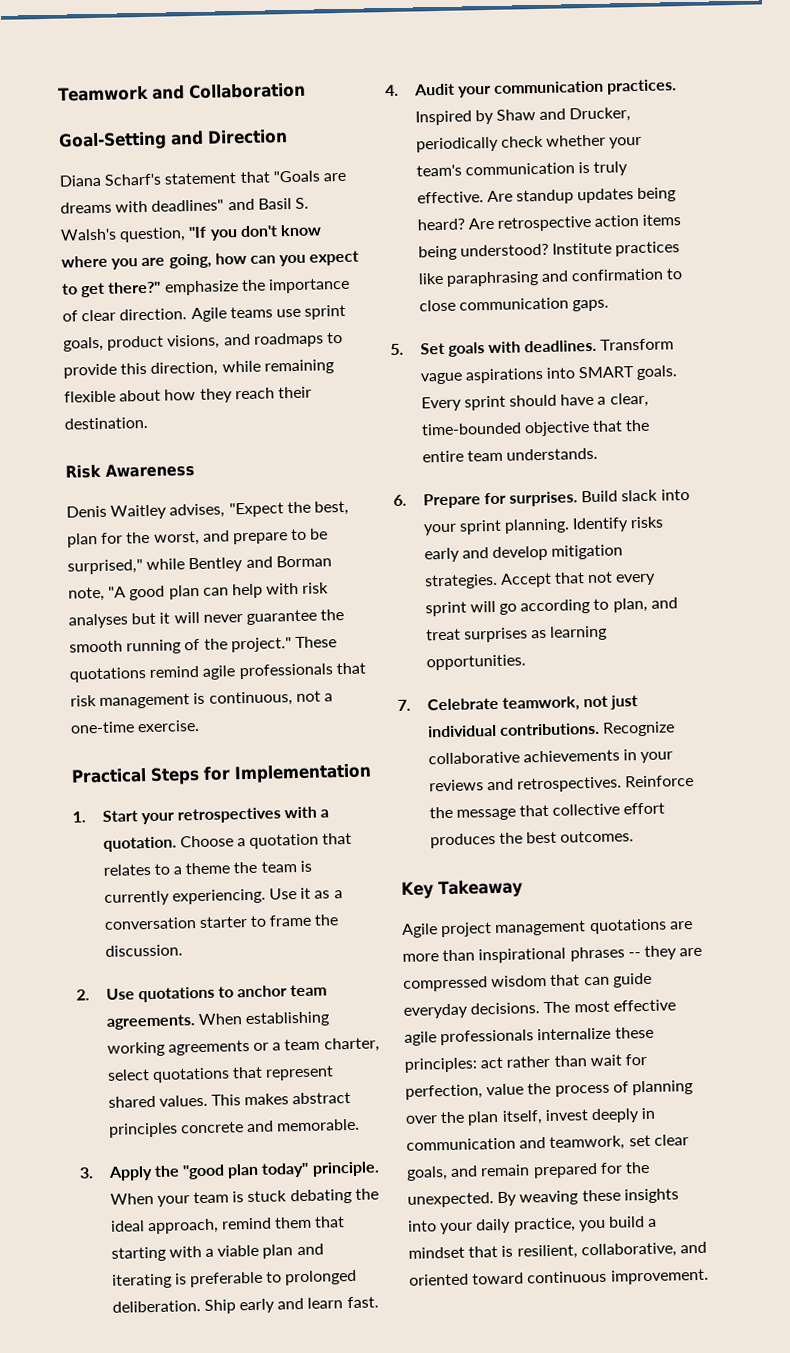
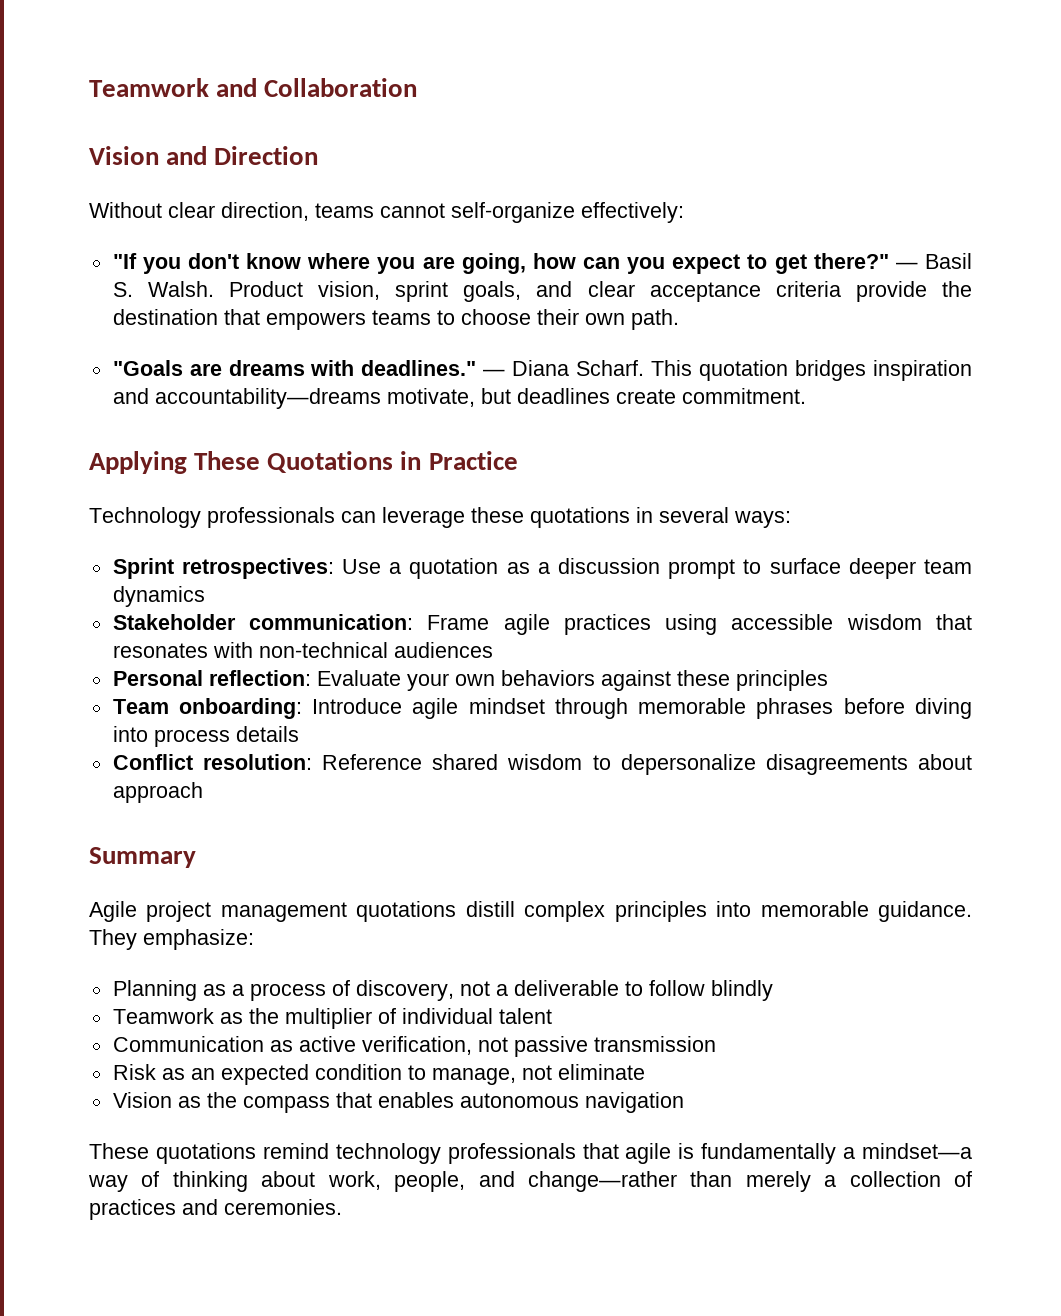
[58,131,167,151] Goal-Setting -> [89,146,159,165] Vision
[59,170,346,187] [60,197,309,214] [60,227,187,243] Diana Scharf's statement that "Goals are dreams with deadlines" and Basil S. Walsh's question, -> [89,202,684,223] Without clear direction, teams cannot self-organize effectively: //
[163,277,350,296] [62,304,347,323] [63,332,343,352] [63,359,334,379] [64,386,312,403] [64,416,148,430] [65,463,195,479] [66,500,349,520] [67,528,329,548] [67,555,332,575] [68,582,330,602] [68,609,345,629] [69,636,337,655] [69,662,366,683] [70,690,333,709] [70,719,201,734] [71,763,372,785] [72,806,330,825] [102,832,353,852] [102,860,312,876] [103,887,343,906] [103,914,340,930] [104,944,183,957] [76,984,328,1003] [105,1011,330,1030] [106,1037,380,1057] [106,1065,335,1083] [107,1091,352,1108] [107,1118,361,1138] [79,1161,380,1181] [109,1188,379,1207] [109,1216,346,1235] [110,1243,324,1262] [111,1269,358,1289] [111,1296,379,1315] [385,79,678,98] [414,107,632,126] [415,134,643,153] [415,161,629,177] [416,187,677,205] [416,214,682,232] [417,241,681,261] [417,268,684,287] [418,297,609,312] [390,338,675,357] [419,365,679,385] [420,392,649,412] [420,419,651,437] [421,447,598,463] [393,489,690,509] [422,516,665,536] [423,544,624,563] [423,571,657,590] [424,597,678,617] [425,625,608,643] [425,654,526,671] [397,695,639,712] [427,721,675,738] [427,749,674,765] [428,774,695,793] [428,802,666,821] [429,830,635,849] [401,879,523,899] [402,918,693,938] [402,945,703,964] [403,972,652,992] [403,999,676,1019] [404,1026,654,1046] [404,1053,647,1073] [405,1080,693,1100] [405,1107,657,1126] [406,1134,689,1151] [406,1161,650,1181] [407,1188,679,1208] [408,1216,658,1235] [408,1241,707,1260] [409,1268,709,1286] emphasize the importance of clear direction. Agile teams use sprint goals, product visions, and roadmaps to provide this direction, while remaining flexible about how they reach their destination. // Risk Awareness // Denis Waitley advises, "Expect the best, plan for the worst, and prepare to be surprised," while Bentley and Borman note, "A good plan can help with risk analyses but it will never guarantee the smooth running of the project." These quotations remind agile professionals that risk management is continuous, not a one-time exercise. // Practical Steps for Implementation // 1. Start your retrospectives with a quotation. Choose a quotation that relates to a theme the team is currently experiencing. Use it as a conversation starter to frame the discussion. // 2. Use quotations to anchor team agreements. When establishing working agreements or a team charter, select quotations that represent shared values. This makes abstract principles concrete and memorable. // 3. Apply the "good plan today" principle. When your team is stuck debating the ideal approach, remind them that starting with a viable plan and iterating is preferable to prolonged deliberation. Ship early and learn fast. // 4. Audit your communication practices. Inspired by Shaw and Drucker, periodically check whether your team's communication is truly effective. Are standup updates being heard? Are retrospective action items being understood? Institute practices like paraphrasing and confirmation to close communication gaps. // 5. Set goals with deadlines. Transform vague aspirations into SMART goals. Every sprint should have a clear, time-bounded objective that the entire team understands. // 6. Prepare for surprises. Build slack into your sprint planning. Identify risks early and develop mitigation strategies. Accept that not every sprint will go according to plan, and treat surprises as learning opportunities. // 7. Celebrate teamwork, not just individual contributions. Recognize collaborative achievements in your reviews and retrospectives. Reinforce the message that collective effort produces the best outcomes. // Key Takeaway // Agile project management quotations are more than inspirational phrases -- they are compressed wisdom that can guide everyday decisions. The most effective agile professionals internalize these principles: act rather than wait for perfection, value the process of planning over the plan itself, invest deeply in communication and teamwork, set clear goals, and remain prepared for the unexpected. By weaving these insights into your daily practice, you build a mindset that is resilient, collaborative, and oriented toward continuous improvement. -> [895,253,973,269] [112,281,972,302] [112,309,679,330] [112,360,973,381] [112,388,806,409] [89,451,518,474] [89,507,791,528] [112,558,972,579] [112,586,205,607] [112,614,973,635] [112,642,493,658] [112,670,828,691] [112,698,972,719] [112,726,299,747] [112,754,973,775] [112,782,203,803] [89,847,196,868] [89,901,973,922] [89,929,254,950] [112,980,773,1001] [112,1008,552,1029] [112,1036,716,1057] [112,1064,645,1085] [112,1092,684,1113] [89,1143,972,1164] [88,1171,972,1192] [89,1199,342,1220] — Basil S. Walsh. Product vision, sprint goals, and clear acceptance criteria provide the destination that empowers teams to choose their own path. // "Goals are dreams with deadlines." — Diana Scharf. This quotation bridges inspiration and accountability—dreams motivate, but deadlines create commitment. // Applying These Quotations in Practice // Technology professionals can leverage these quotations in several ways: // Sprint retrospectives: Use a quotation as a discussion prompt to surface deeper team dynamics // Stakeholder communication: Frame agile practices using accessible wisdom that resonates with non-technical audiences // Personal reflection: Evaluate your own behaviors against these principles // Team onboarding: Introduce agile mindset through memorable phrases before diving into process details // Conflict resolution: Reference shared wisdom to depersonalize disagreements about approach // Summary // Agile project management quotations distill complex principles into memorable guidance. They emphasize: // Planning as a process of discovery, not a deliverable to follow blindly // Teamwork as the multiplier of individual talent // Communication as active verification, not passive transmission // Risk as an expected condition to manage, not eliminate // Vision as the compass that enables autonomous navigation // These quotations remind technology professionals that agile is fundamentally a mindset—a way of thinking about work, people, and change—rather than merely a collection of practices and ceremonies.

